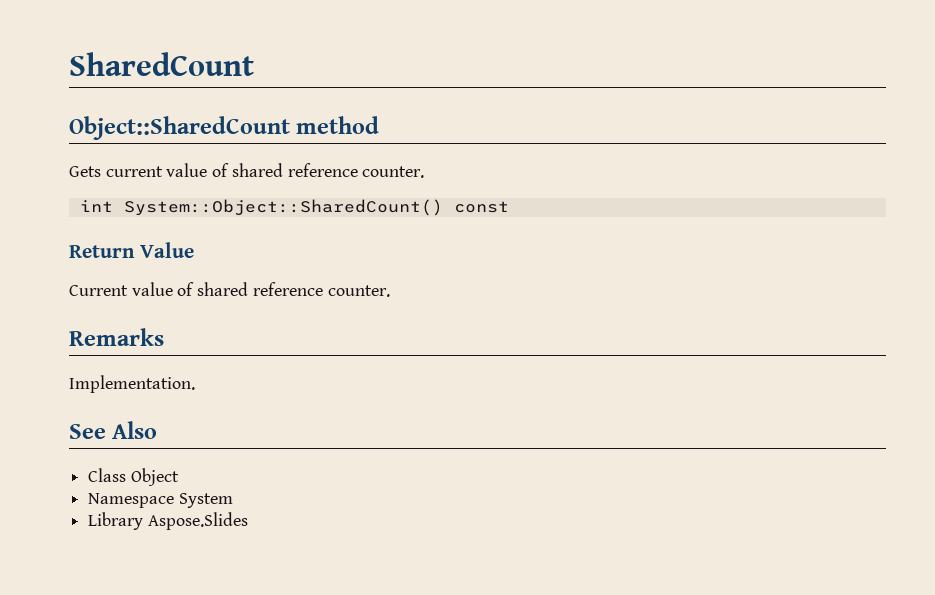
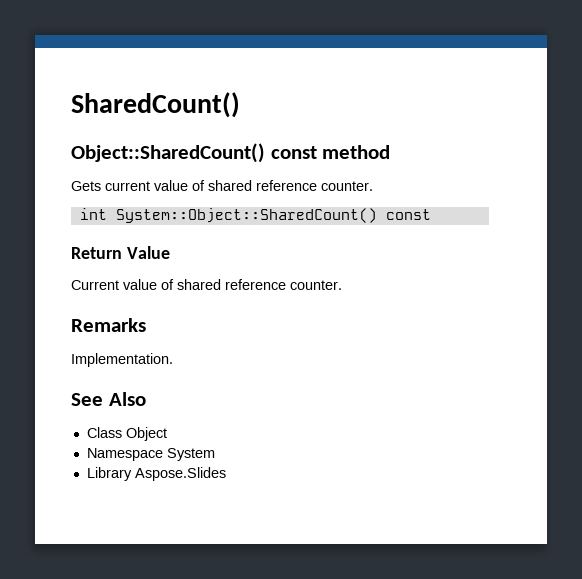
[69,52,254,76] [69,116,290,140] SharedCount // Object::SharedCount -> [71,92,240,118] [71,143,317,163] SharedCount() // Object::SharedCount() const

